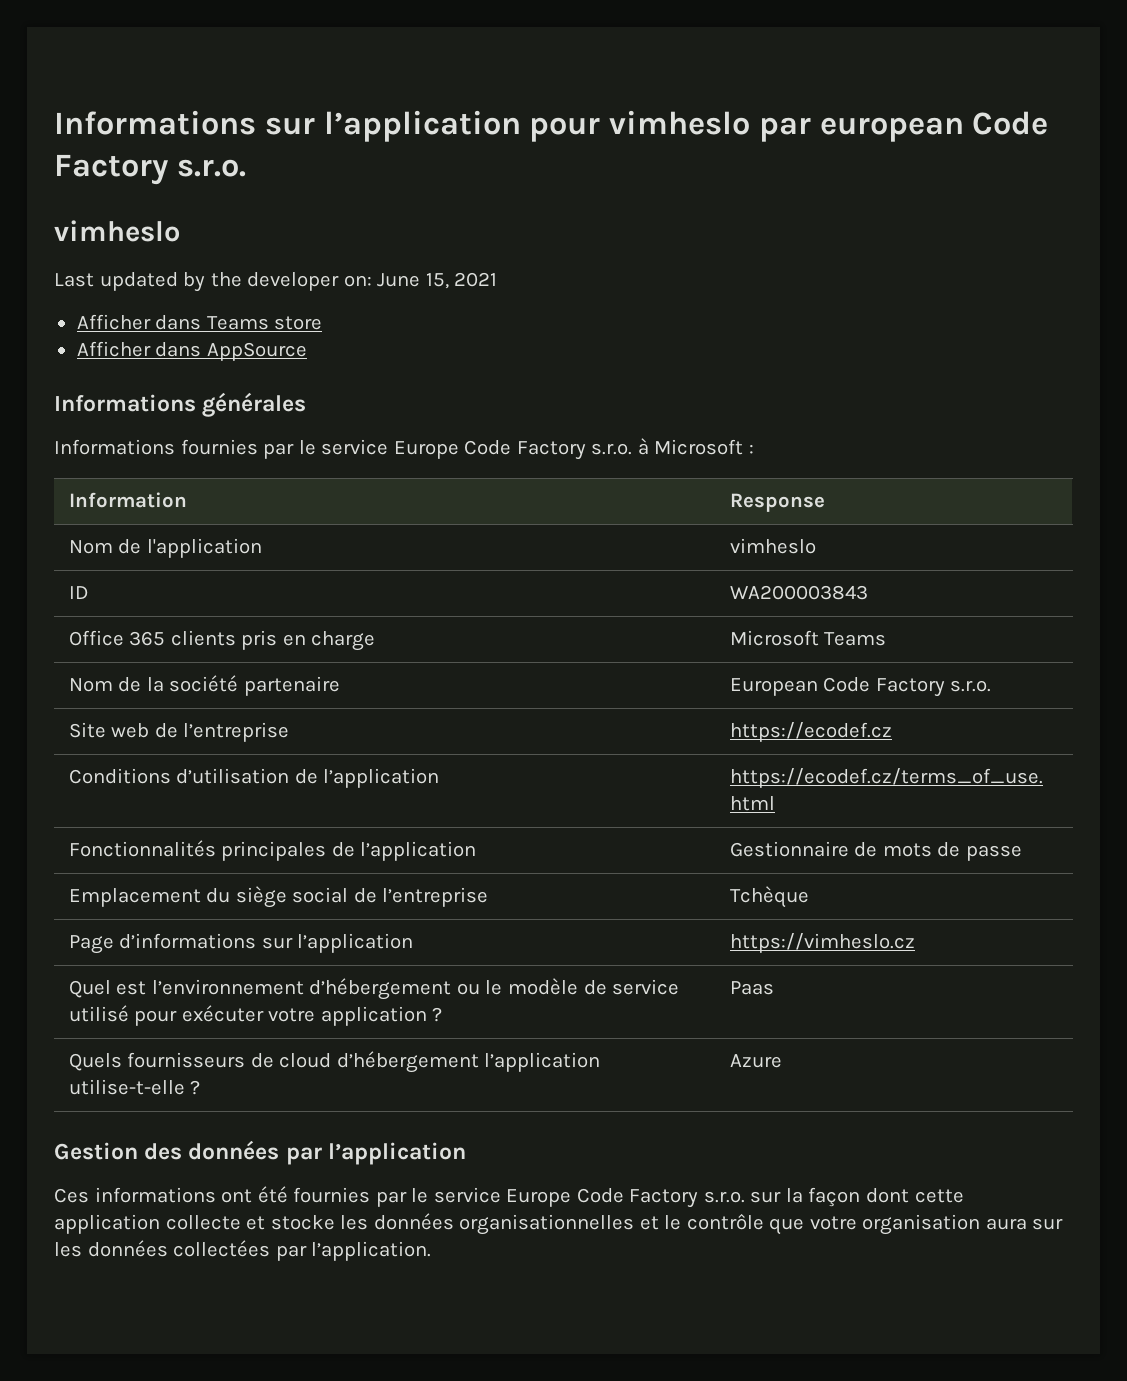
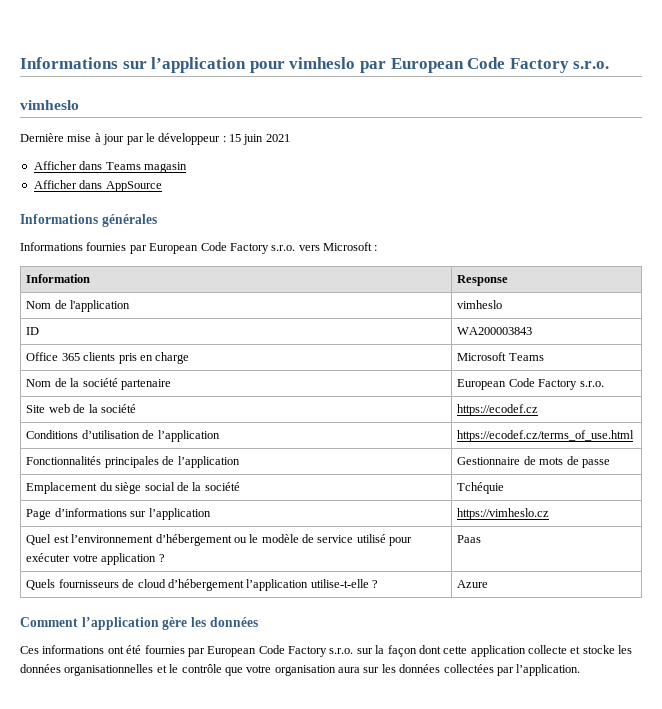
[819,117,964,142] european -> [390,58,464,73] European
[54,272,449,292] Last updated by the developer on: June 15, -> [20,133,264,145] Dernière mise à jour par le développeur : 15 juin
[274,316,323,330] store -> [143,162,187,173] magasin
[298,438,649,460] le service Europe Code Factory s.r.o. à -> [149,242,320,254] European Code Factory s.r.o. vers
[183,722,290,742] l’entreprise -> [88,404,136,413] la société
[382,887,489,907] [729,886,809,908] l’entreprise | Tchèque -> [192,482,240,491] [457,482,505,494] la société | Tchéquie
[54,1140,466,1165] Gestion des données par l’application -> [20,617,258,630] Comment l’application gère les données
[411,1187,572,1207] le service Europe -> [207,646,257,657] European

